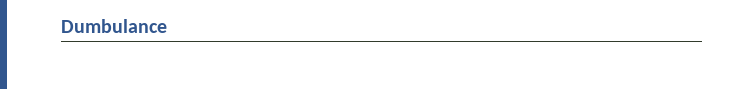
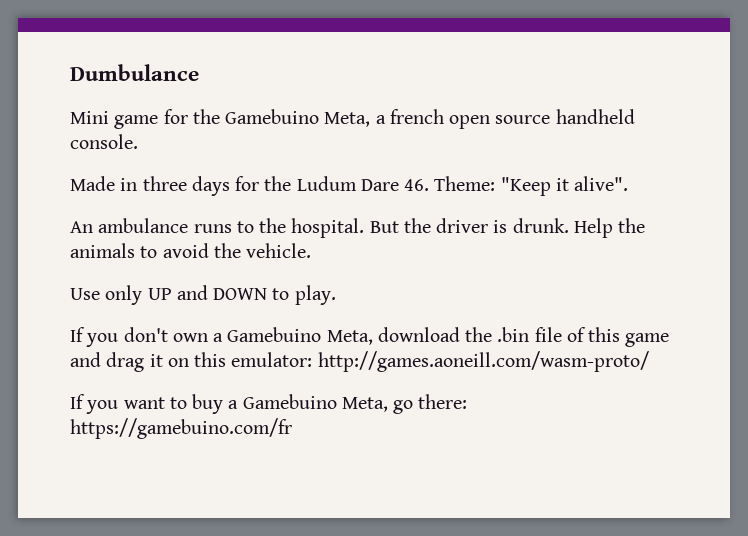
(167, 26) none -> [70,109,635,129] [70,134,138,149] [70,176,629,196] [70,218,646,238] [70,243,312,258] [70,285,336,305] [70,327,670,347] [70,351,649,372] [70,394,468,414] [70,418,292,439] // Mini game for the Gamebuino Meta, a french open source handheld console. // Made in three days for the Ludum Dare 46. Theme: "Keep it alive". // An ambulance runs to the hospital. But the driver is drunk. Help the animals to avoid the vehicle. // Use only UP and DOWN to play. // If you don't own a Gamebuino Meta, download the .bin file of this game and drag it on this emulator: http://games.aoneill.com/wasm-proto/ // If you want to buy a Gamebuino Meta, go there: https://gamebuino.com/fr

